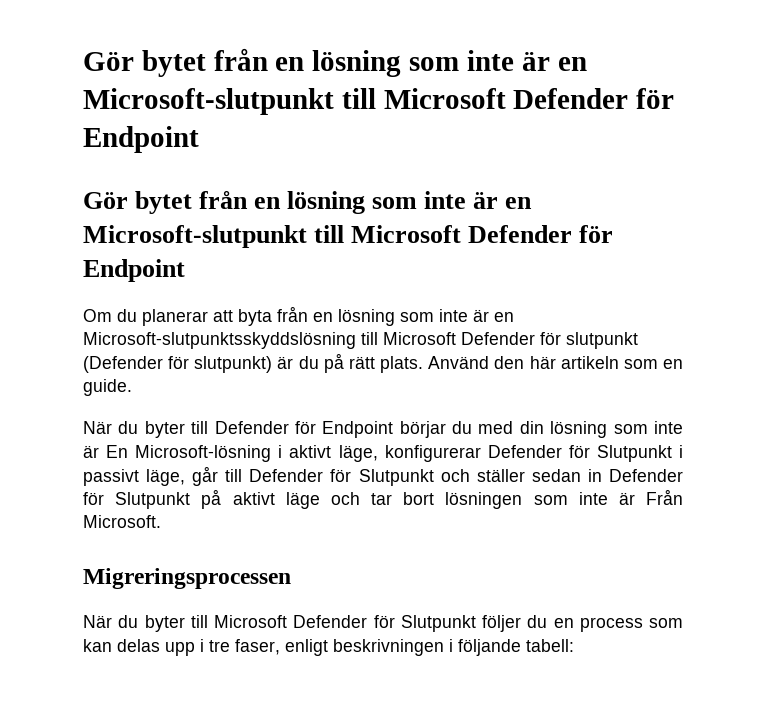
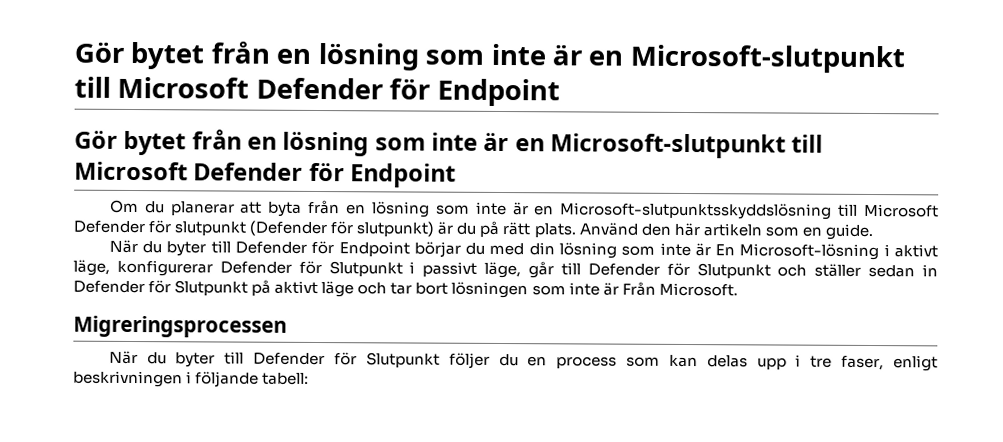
[214,615,287,628] Microsoft -> (245, 358) none

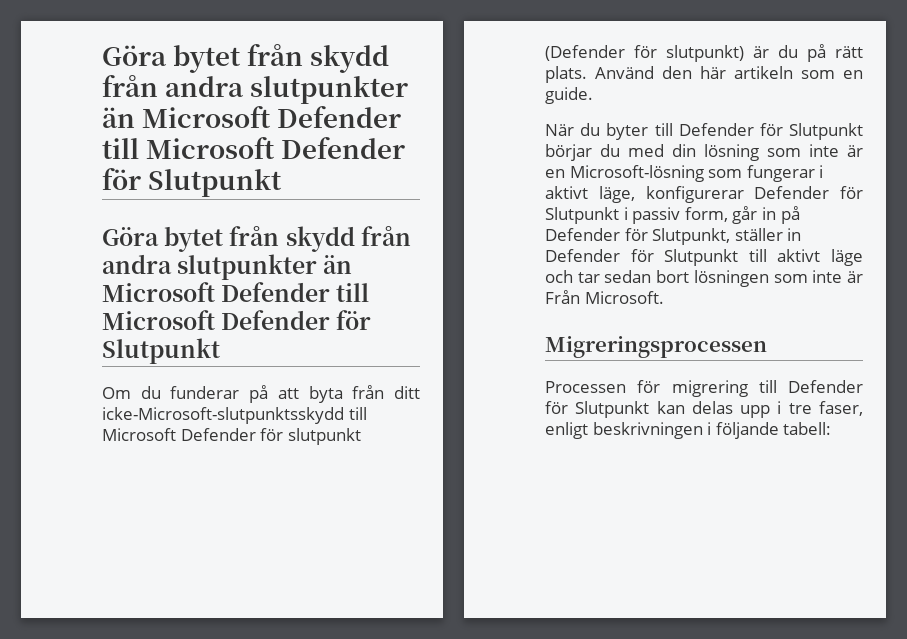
[74,41,905,74] [74,76,560,107] [74,129,824,159] [74,161,457,188] Gör bytet från en lösning som inte är en Microsoft-slutpunkt till Microsoft Defender för Endpoint // Gör bytet från en lösning som inte är en Microsoft-slutpunkt till Microsoft Defender för Endpoint -> [102,44,390,73] [102,75,409,104] [102,106,402,128] [102,137,406,159] [102,168,283,197] [102,226,411,252] [102,254,353,280] [102,282,370,302] [102,310,372,330] [102,338,220,364] Göra bytet från skydd från andra slutpunkter än Microsoft Defender till Microsoft Defender för Slutpunkt // Göra bytet från skydd från andra slutpunkter än Microsoft Defender till Microsoft Defender för Slutpunkt
[170,201,235,216] planerar -> [170,385,269,403] funderar på
[346,201,833,220] en lösning som inte är en Microsoft-slutpunktsskyddslösning -> [394,386,421,399] [102,407,344,424] ditt icke-Microsoft-slutpunktsskydd
[338,241,410,257] Endpoint -> [789,123,863,140] Slutpunkt
[715,243,880,261] En Microsoft-lösning -> [545,165,815,182] en Microsoft-lösning som fungerar
[422,261,916,279] passivt läge, går till Defender för Slutpunkt och ställer sedan -> [632,206,800,224] [545,228,783,245] passiv form, går in på Defender för Slutpunkt, ställer
[251,279,272,296] på -> [748,249,767,262] till
(413, 288) none -> [604,270,652,283] sedan
[108,350,661,369] När du byter till Defender för Slutpunkt följer du en process som -> [545,380,863,397] [545,401,650,418] Processen för migrering till Defender för Slutpunkt

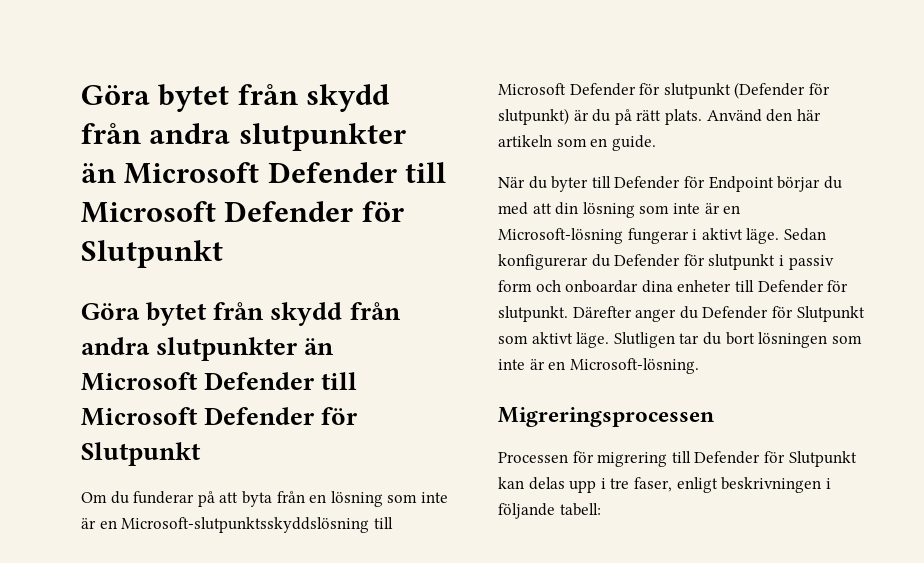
[394,386,421,399] [102,407,344,424] ditt icke-Microsoft-slutpunktsskydd -> [309,491,448,507] [81,517,370,533] en lösning som inte är en Microsoft-slutpunktsskyddslösning
[789,123,863,140] Slutpunkt -> [708,176,774,192] Endpoint
(664, 150) none -> [532,203,552,214] att
[708,169,743,178] som -> (623, 236) none
[598,186,863,203] [545,206,800,224] [545,228,802,245] [545,249,863,266] [545,270,652,283] läge, konfigurerar Defender för Slutpunkt i passiv form, går in på Defender för Slutpunkt, ställer in Defender för Slutpunkt till aktivt läge och tar sedan -> [746,228,826,244] [498,254,834,270] [498,280,849,293] [498,306,865,322] [498,332,721,348] läge. Sedan konfigurerar du Defender för slutpunkt i passiv form och onboardar dina enheter till Defender för slutpunkt. Därefter anger du Defender för Slutpunkt som aktivt läge. Slutligen tar du
[545,290,664,304] Från Microsoft. -> [548,358,699,374] en Microsoft-lösning.

